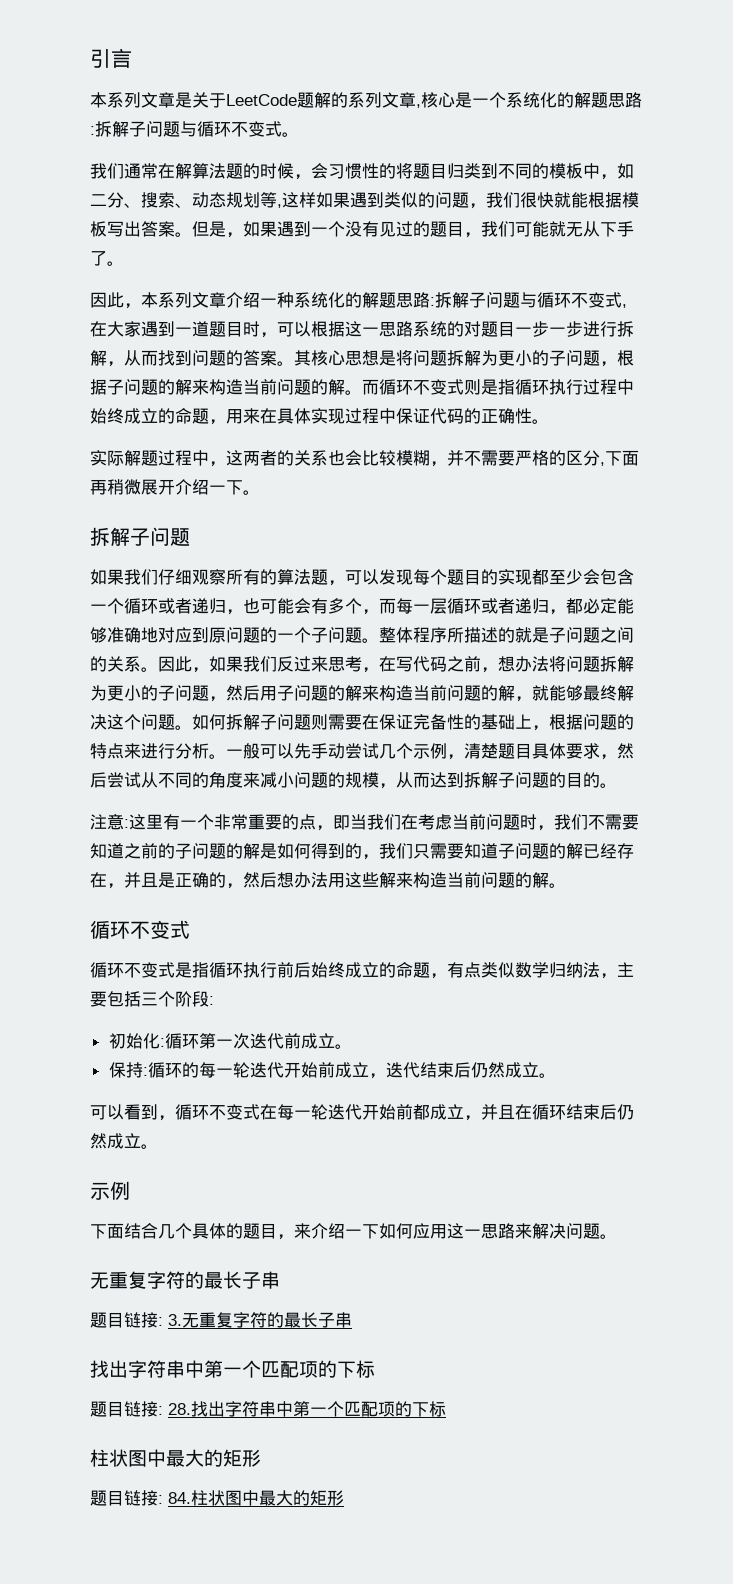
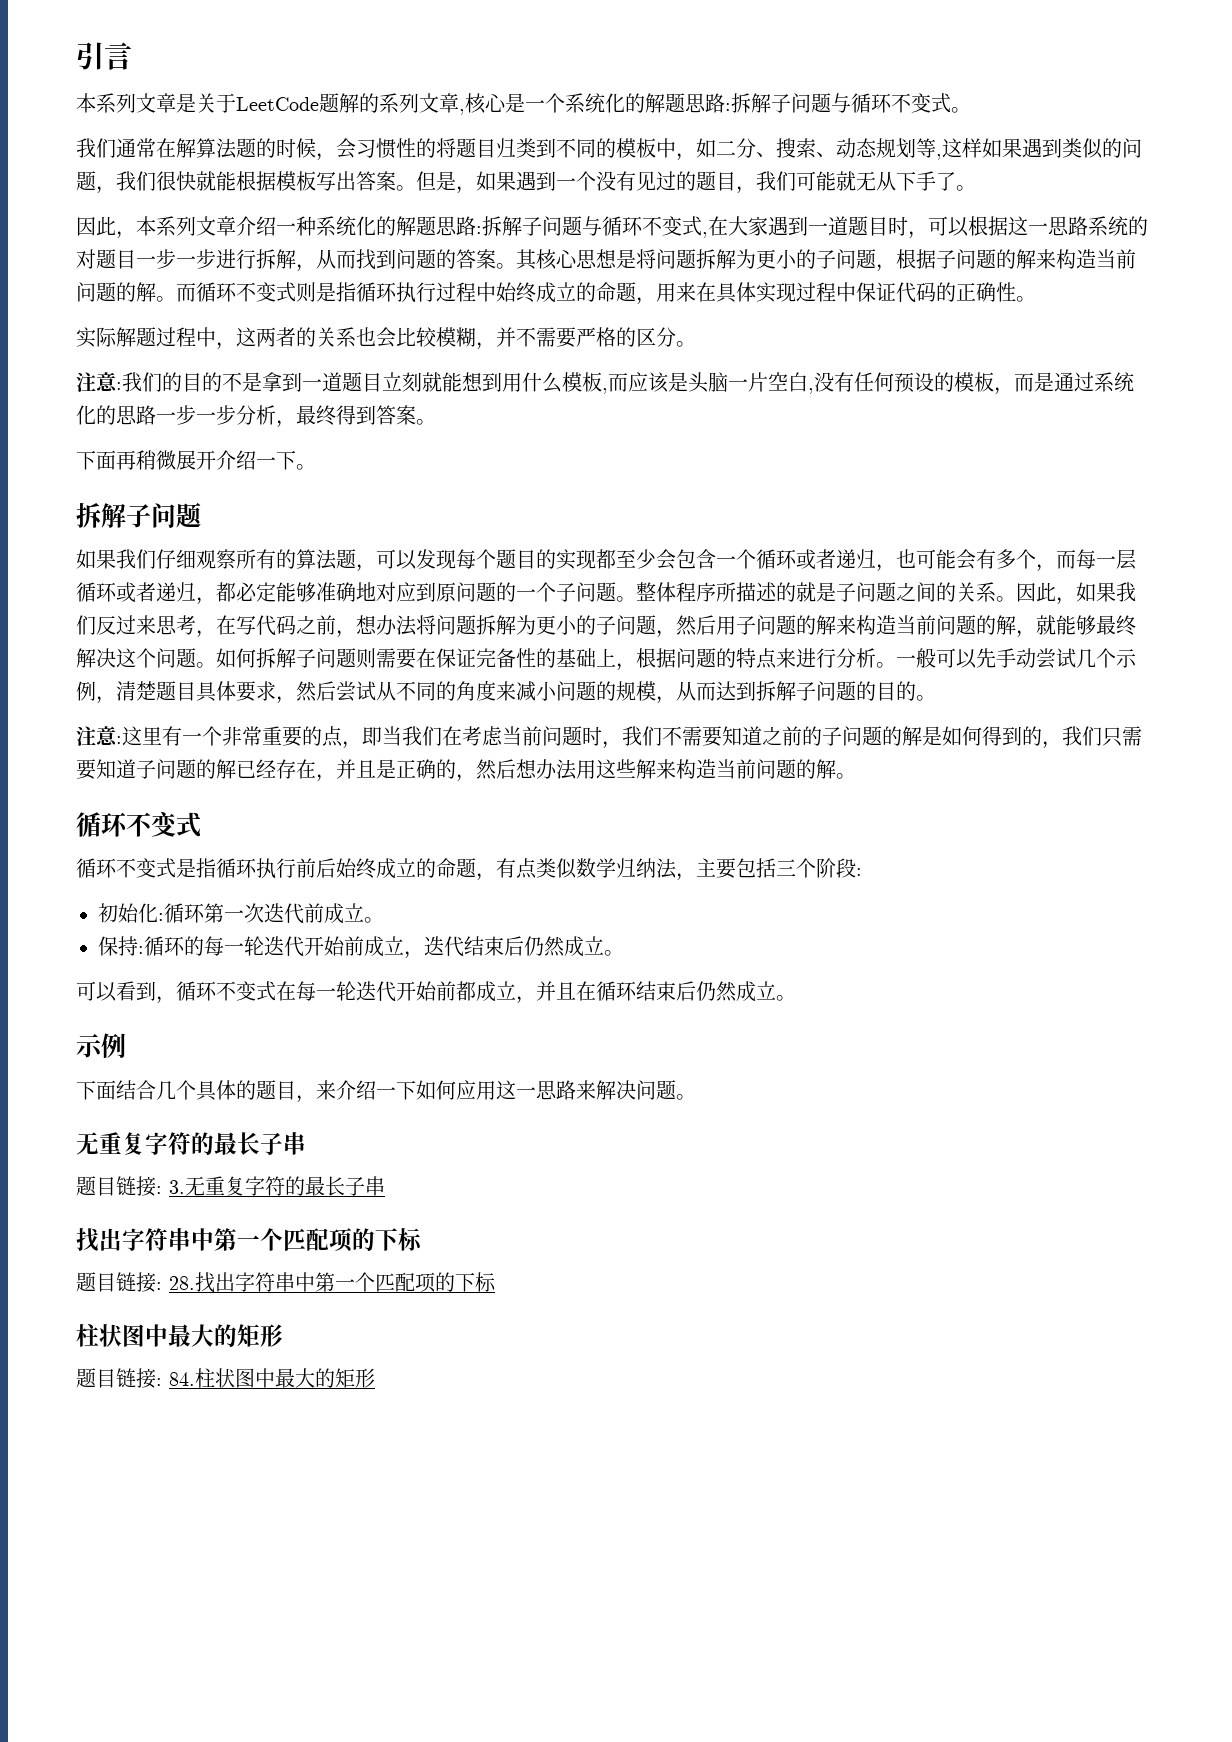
[600,462,605,466] , -> [676,341,696,347] [76,372,1134,395] [76,405,436,428] 。 // 注意:我们的目的不是拿到一道题目立刻就能想到用什么模板,而应该是头脑一片空白,没有任何预设的模板，而是通过系统化的思路一步一步分析，最终得到答案。 //

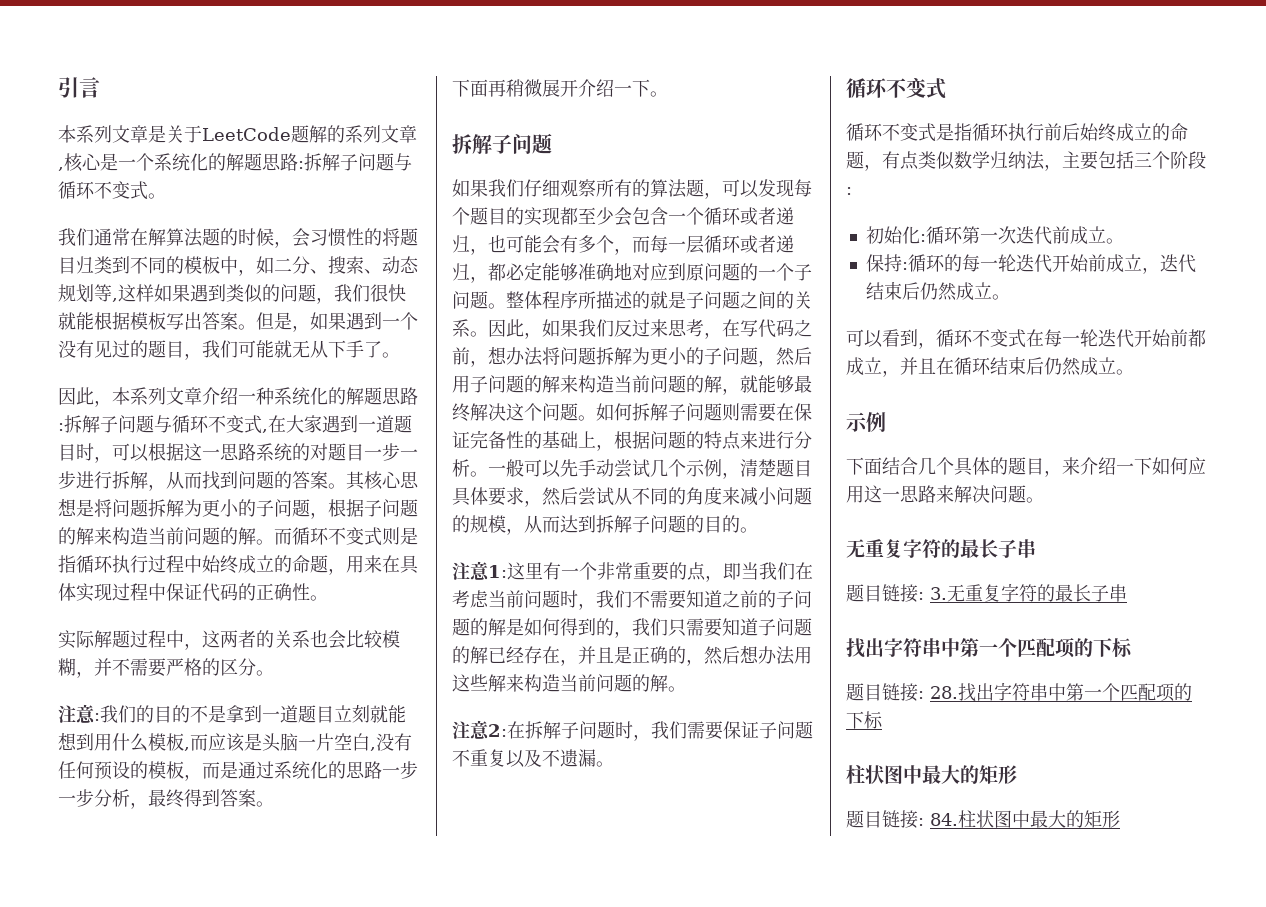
[116,736,122,744] : -> [488,565,507,578] 1:
(856, 776) none -> [452,720,813,741] [452,749,614,768] // 注意2:在拆解子问题时，我们需要保证子问题不重复以及不遗漏。

